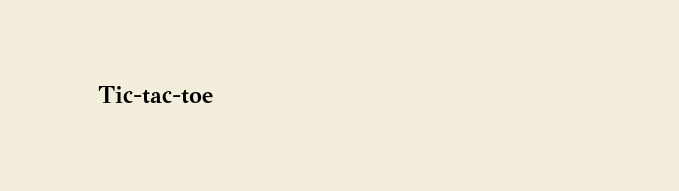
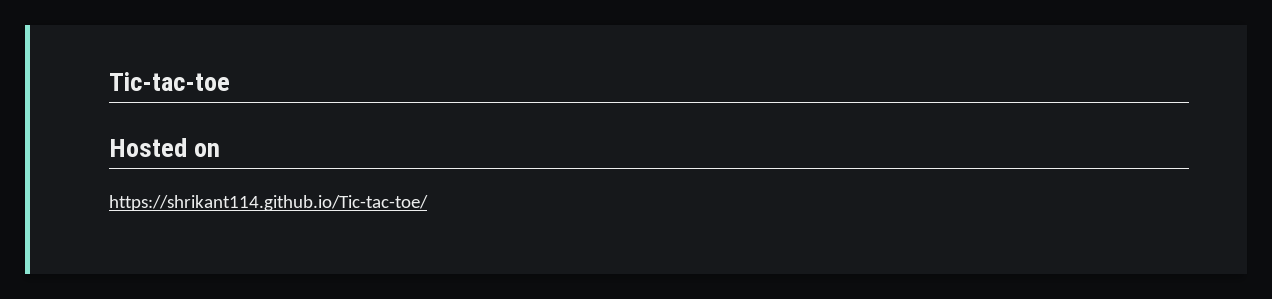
(213, 95) none -> [109,138,221,157] [109,195,428,211] // Hosted on // https://shrikant114.github.io/Tic-tac-toe/

